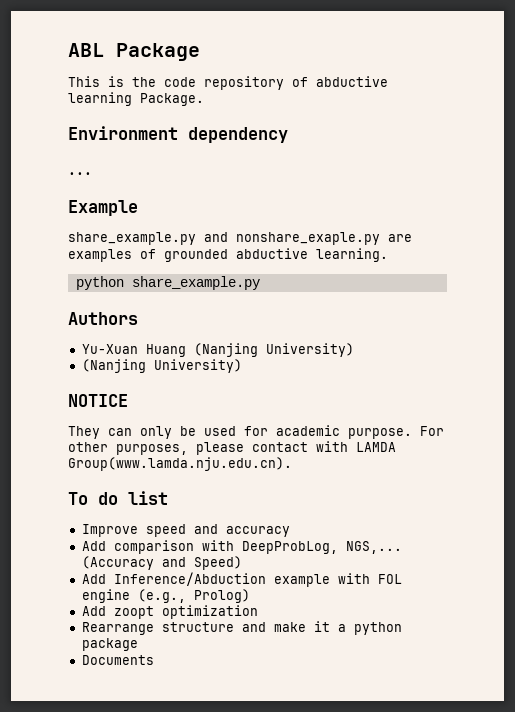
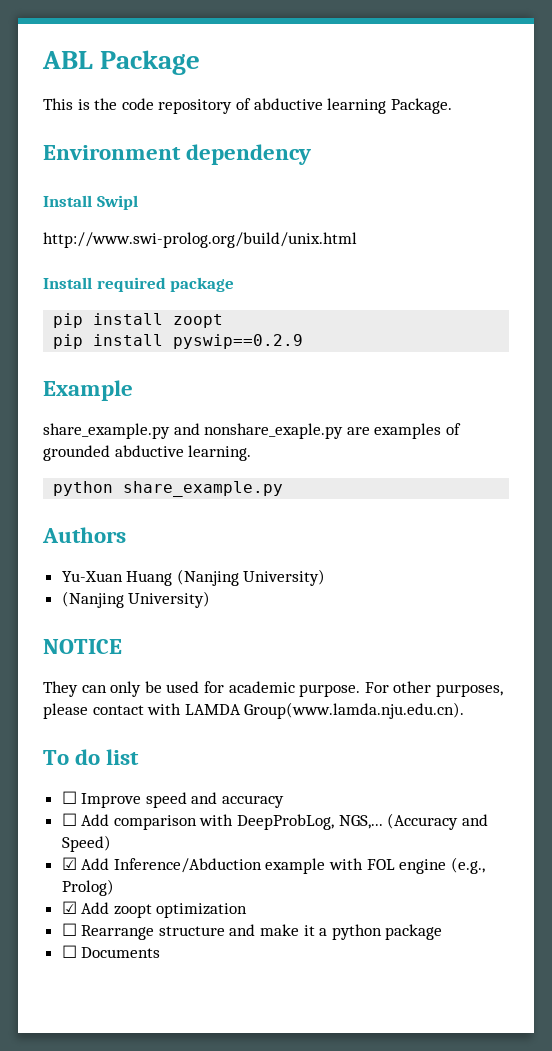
[68,172,92,175] ... -> [43,195,138,210] [43,232,357,248] [43,277,235,292] [53,313,224,328] [53,334,304,349] Install Swipl // http://www.swi-prolog.org/build/unix.html // Install required package // pip install zoopt // pip install pyswip==0.2.9
(168, 498) none -> [61,791,77,804] ☐
(290, 531) none -> [61,813,77,826] ☐
(242, 563) none -> [61,857,77,870] ☑
(250, 596) none -> [61,901,77,914] ☑
(258, 612) none -> [61,923,77,936] ☐
(138, 644) none -> [61,945,77,958] ☐

